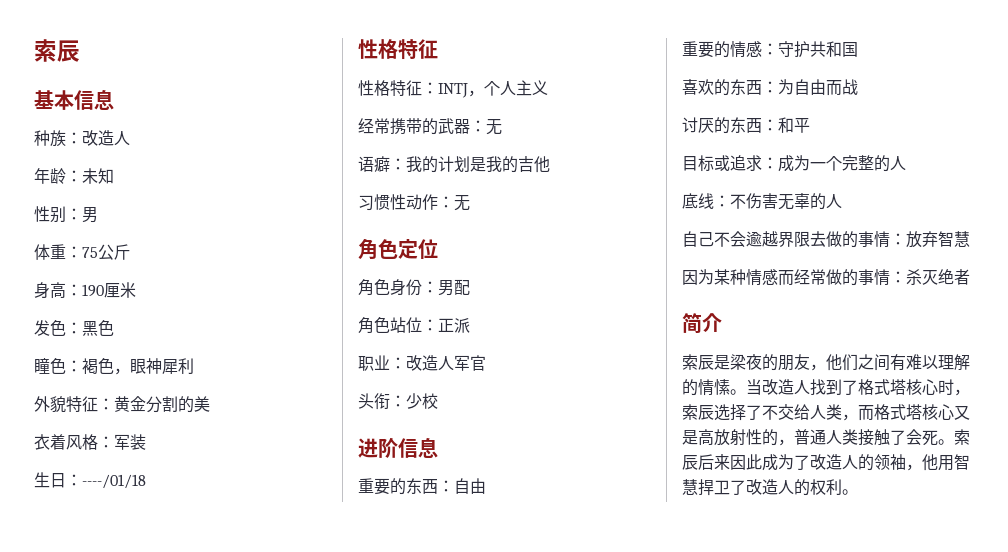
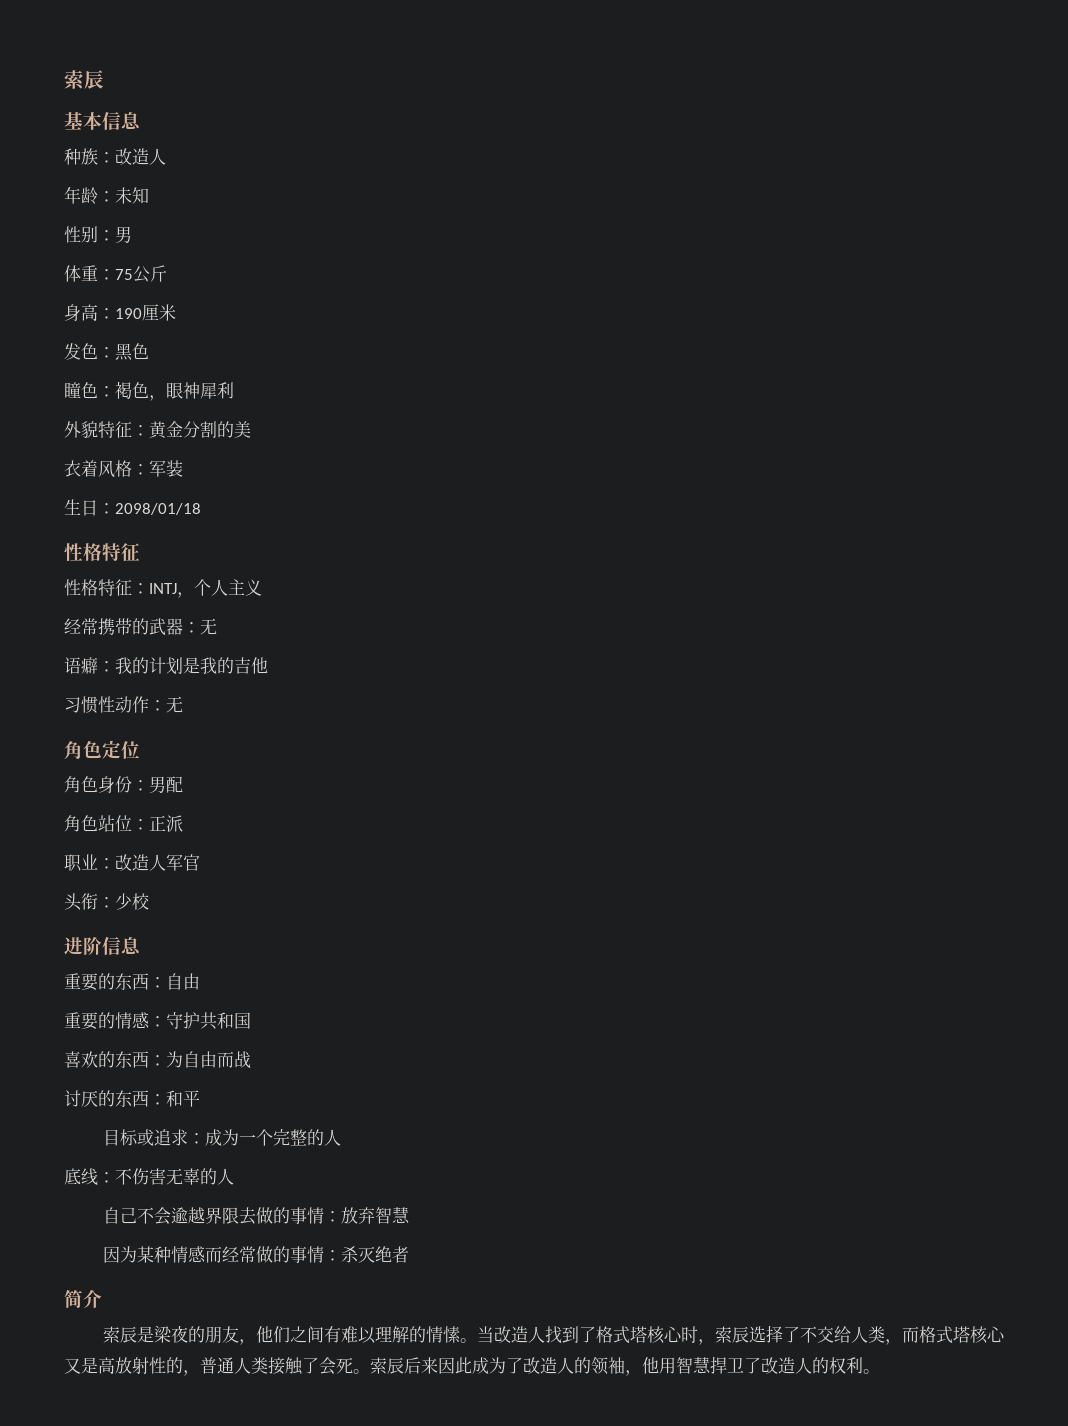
[82,474,146,489] ----/01/18 -> [115,503,201,515] 2098/01/18

